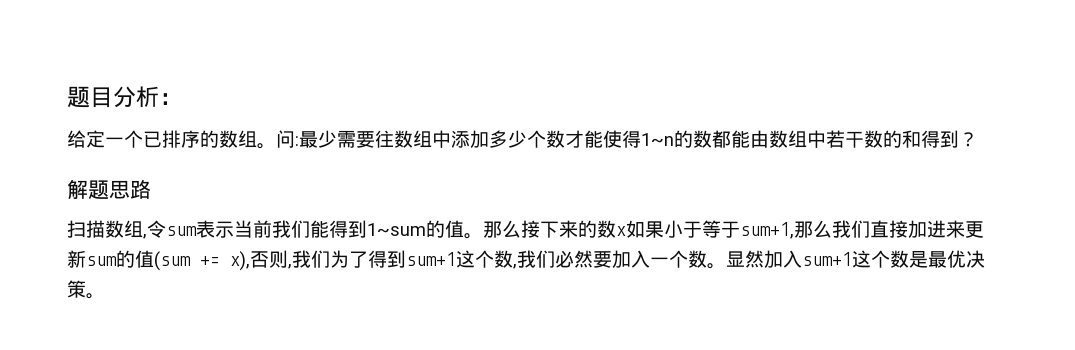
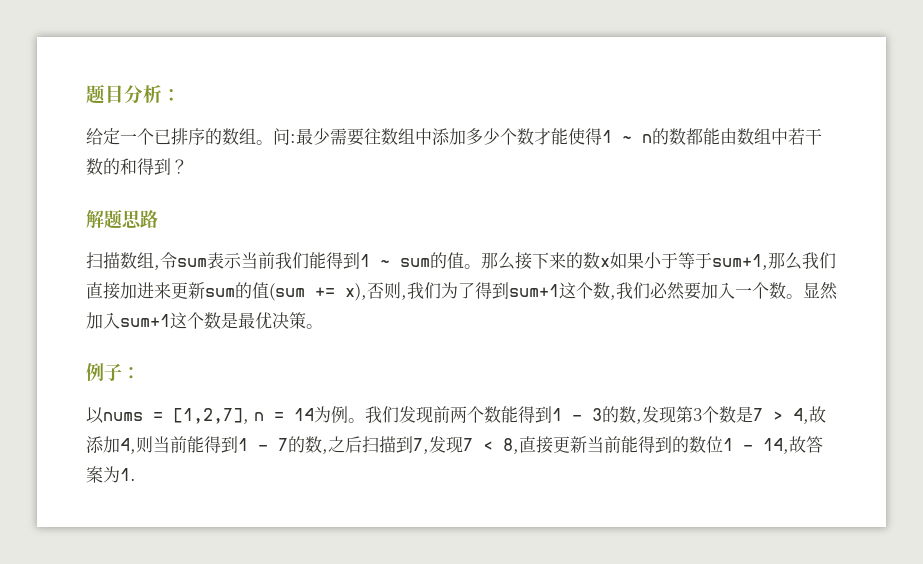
[641,133,674,146] 1~n -> [602,130,652,143] 1 ~ n
[367,223,426,236] 1~sum -> [360,254,430,267] 1 ~ sum
(105, 296) none -> [86,363,140,381] [86,406,826,424] [86,436,823,454] [86,466,136,483] // 例子： // 以nums = [1,2,7], n = 14为例。我们发现前两个数能得到1 - 3的数,发现第3个数是7 > 4,故添加4,则当前能得到1 - 7的数,之后扫描到7,发现7 < 8,直接更新当前能得到的数位1 - 14,故答案为1.

